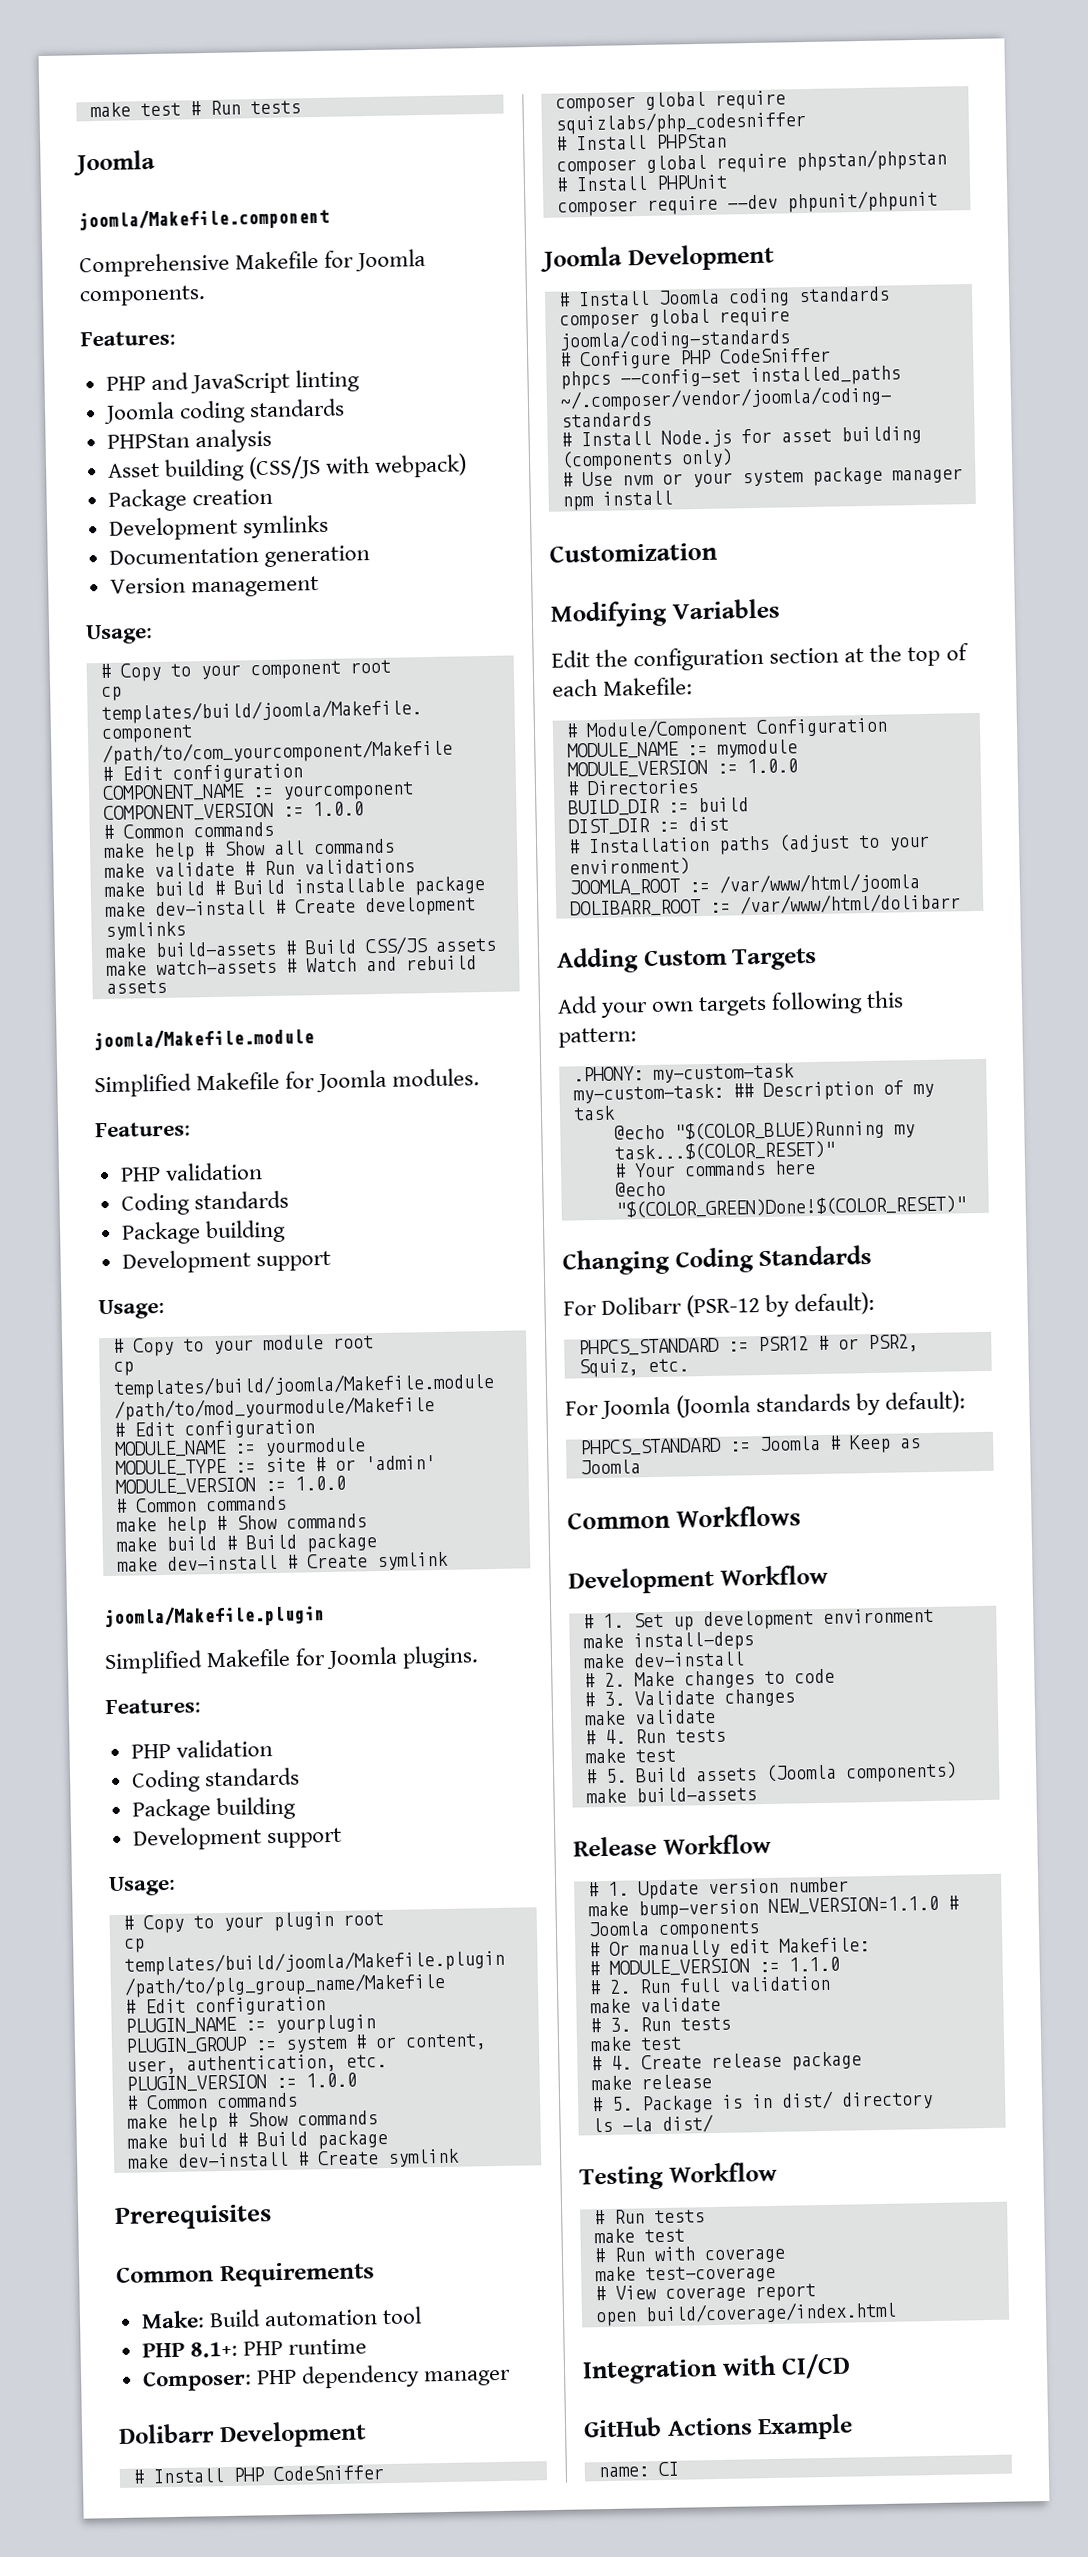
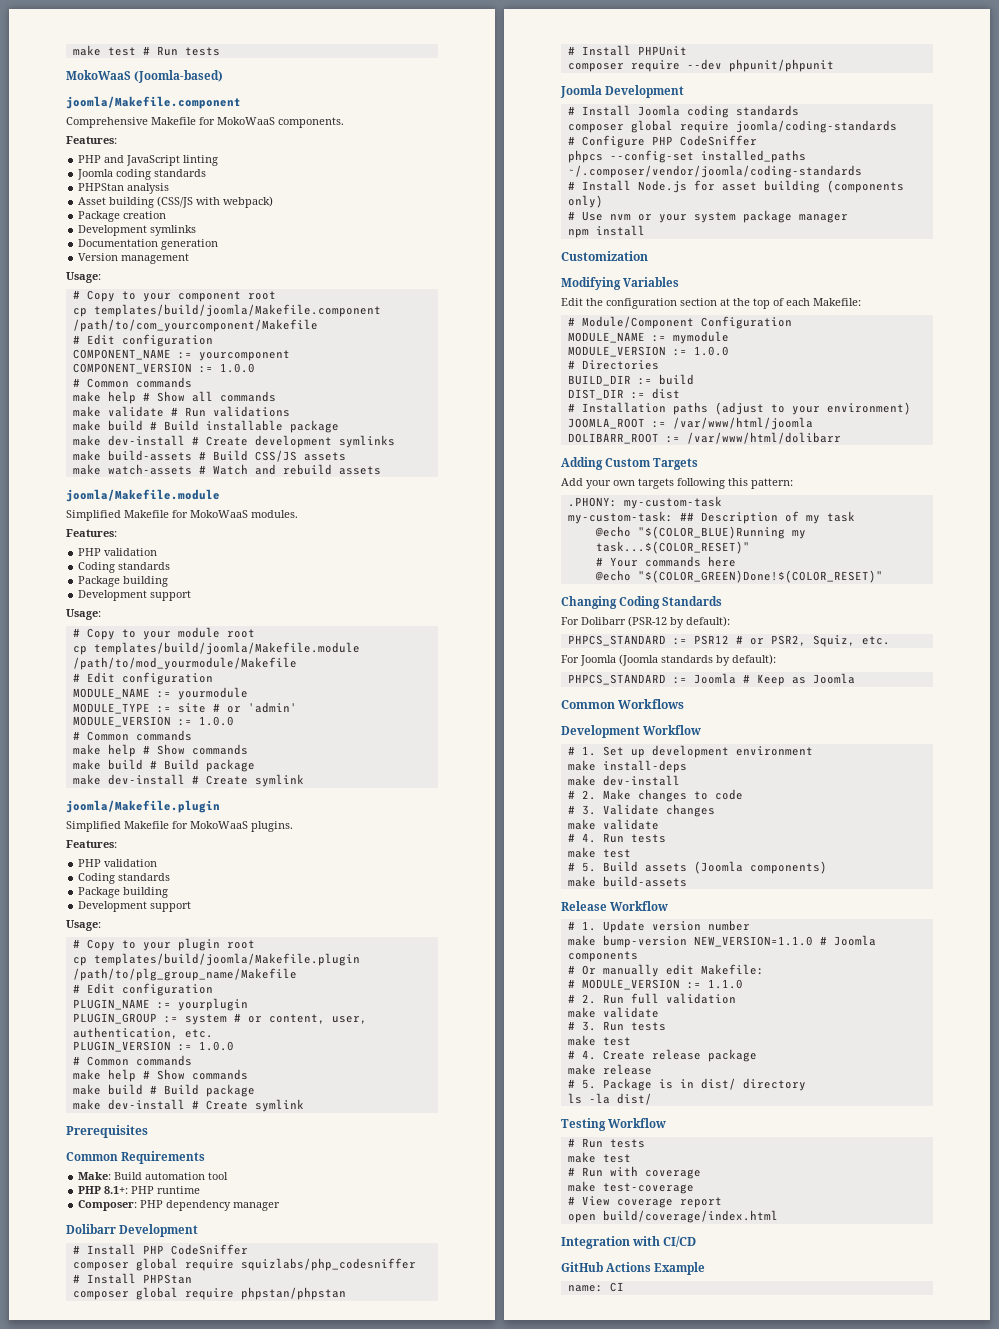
[73,149,155,176] Joomla -> [66,70,224,83] MokoWaaS (Joomla-based)
[355,248,427,272] Joomla -> [217,117,275,125] MokoWaaS
[316,1069,388,1093] Joomla -> [190,510,248,518] MokoWaaS
[326,1646,399,1670] Joomla -> [190,821,248,829] MokoWaaS

